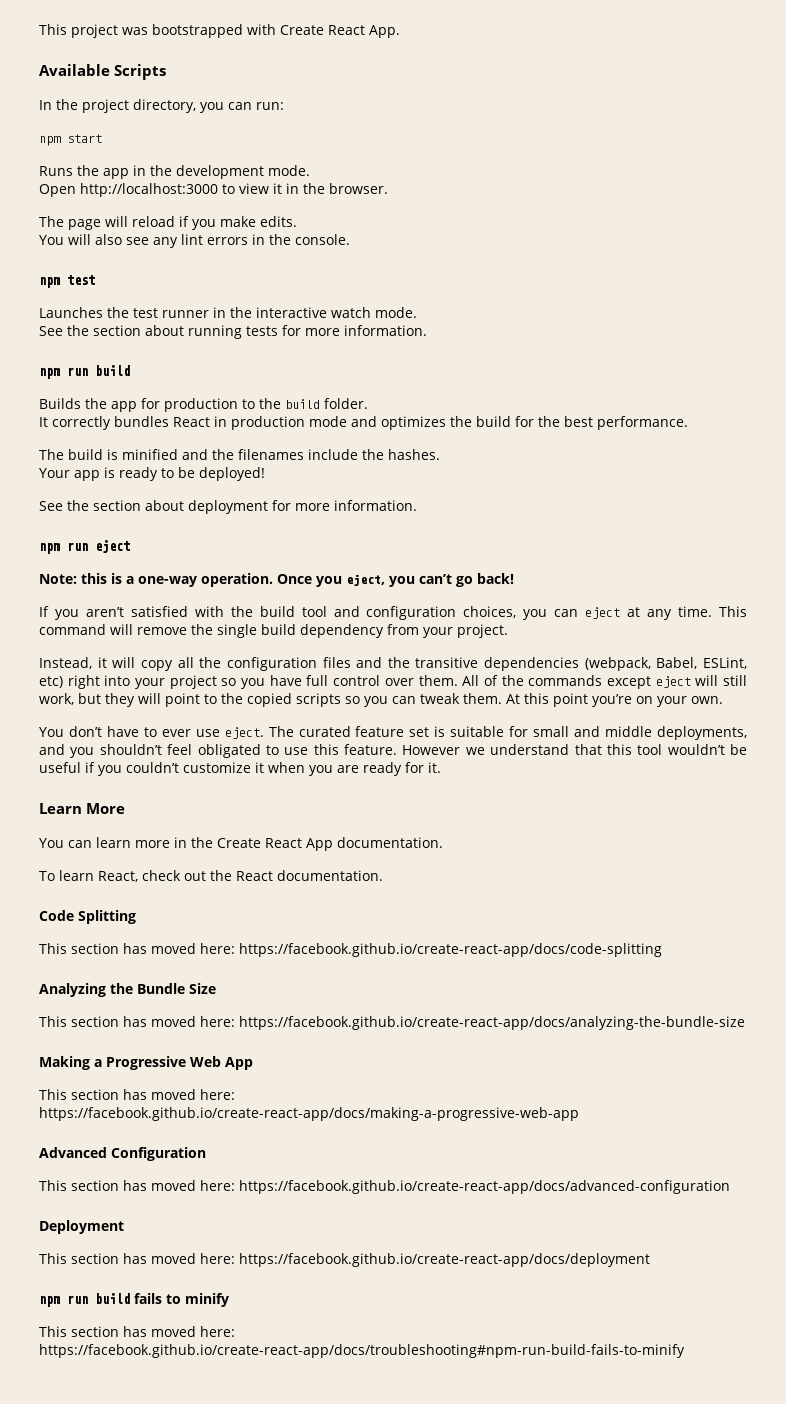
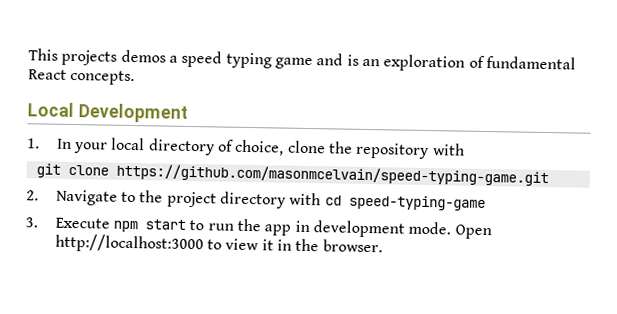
[39,24,400,38] [39,64,167,80] [39,99,284,113] This project was bootstrapped with Create React App. // Available Scripts // In the project directory, you can run: // -> [28,48,576,72] [28,69,136,86] [27,102,188,123] [27,137,465,160] [35,163,549,187] [26,189,486,211] [25,217,110,229] This projects demos a speed typing game and is an exploration of fundamental React concepts. // Local Development // 1. In your local directory of choice, clone the repository with // git clone https://github.com/masonmcelvain/speed-typing-game.git // 2. Navigate to the project directory with cd speed-typing-game // 3. Execute
[39,166,73,176] // Runs -> [189,220,234,231] to run
[150,165,172,176] the -> (310, 226) none
(310, 170) // -> (452, 228) none
[39,216,297,230] [39,234,350,248] [39,275,95,288] [39,307,417,318] [39,325,427,339] [39,365,130,379] [39,398,368,412] [39,416,688,430] [39,449,440,460] [39,467,265,481] [39,500,417,514] [39,540,130,554] [39,573,514,587] [39,606,748,620] [39,624,508,638] [39,657,747,671] [39,675,748,689] [39,693,723,707] [39,726,748,740] [39,744,747,758] [39,762,441,776] [39,803,126,814] [39,837,443,851] [39,870,383,882] [39,910,136,924] [39,943,662,957] [39,983,216,997] [39,1016,745,1030] [39,1056,253,1070] [39,1089,235,1100] [39,1107,579,1121] [39,1147,206,1161] [39,1180,730,1194] [39,1220,124,1234] [39,1253,650,1267] [39,1293,229,1307] [39,1326,235,1337] [39,1344,685,1358] // The page will reload if you make edits. // You will also see any lint errors in the console. // npm test // Launches the test runner in the interactive watch mode. // See the section about running tests for more information. // npm run build // Builds the app for production to the build folder. // It correctly bundles React in production mode and optimizes the build for the best performance. // The build is minified and the filenames include the hashes. // Your app is ready to be deployed! // See the section about deployment for more information. // npm run eject // Note: this is a one-way operation. Once you eject, you can’t go back! // If you aren’t satisfied with the build tool and configuration choices, you can eject at any time. This command will remove the single build dependency from your project. // Instead, it will copy all the configuration files and the transitive dependencies (webpack, Babel, ESLint, etc) right into your project so you have full control over them. All of the commands except eject will still work, but they will point to the copied scripts so you can tweak them. At this point you’re on your own. // You don’t have to ever use eject. The curated feature set is suitable for small and middle deployments, and you shouldn’t feel obligated to use this feature. However we understand that this tool wouldn’t be useful if you couldn’t customize it when you are ready for it. // Learn More // You can learn more in the Create React App documentation. // To learn React, check out the React documentation. // Code Splitting // This section has moved here: https://facebook.github.io/create-react-app/docs/code-splitting // Analyzing the Bundle Size // This section has moved here: https://facebook.github.io/create-react-app/docs/analyzing-the-bundle-size // Making a Progressive Web App // This section has moved here: https://facebook.github.io/create-react-app/docs/making-a-progressive-web-app // Advanced Configuration // This section has moved here: https://facebook.github.io/create-react-app/docs/advanced-configuration // Deployment // This section has moved here: https://facebook.github.io/create-react-app/docs/deployment // npm run build fails to minify // This section has moved here: https://facebook.github.io/create-react-app/docs/troubleshooting#npm-run-build-fails-to-minify -> (383, 246) none

